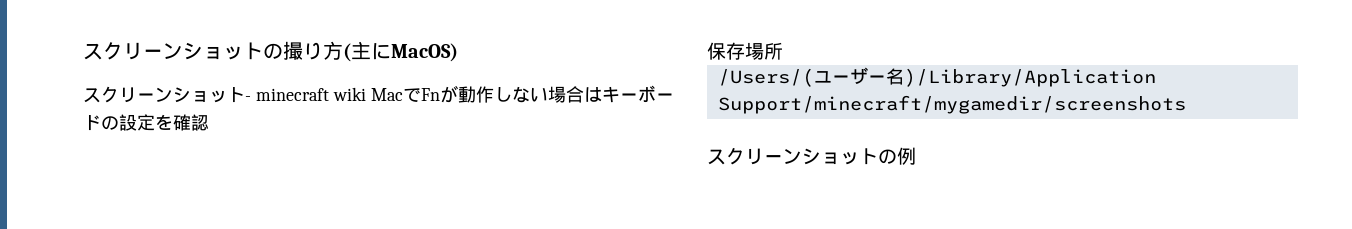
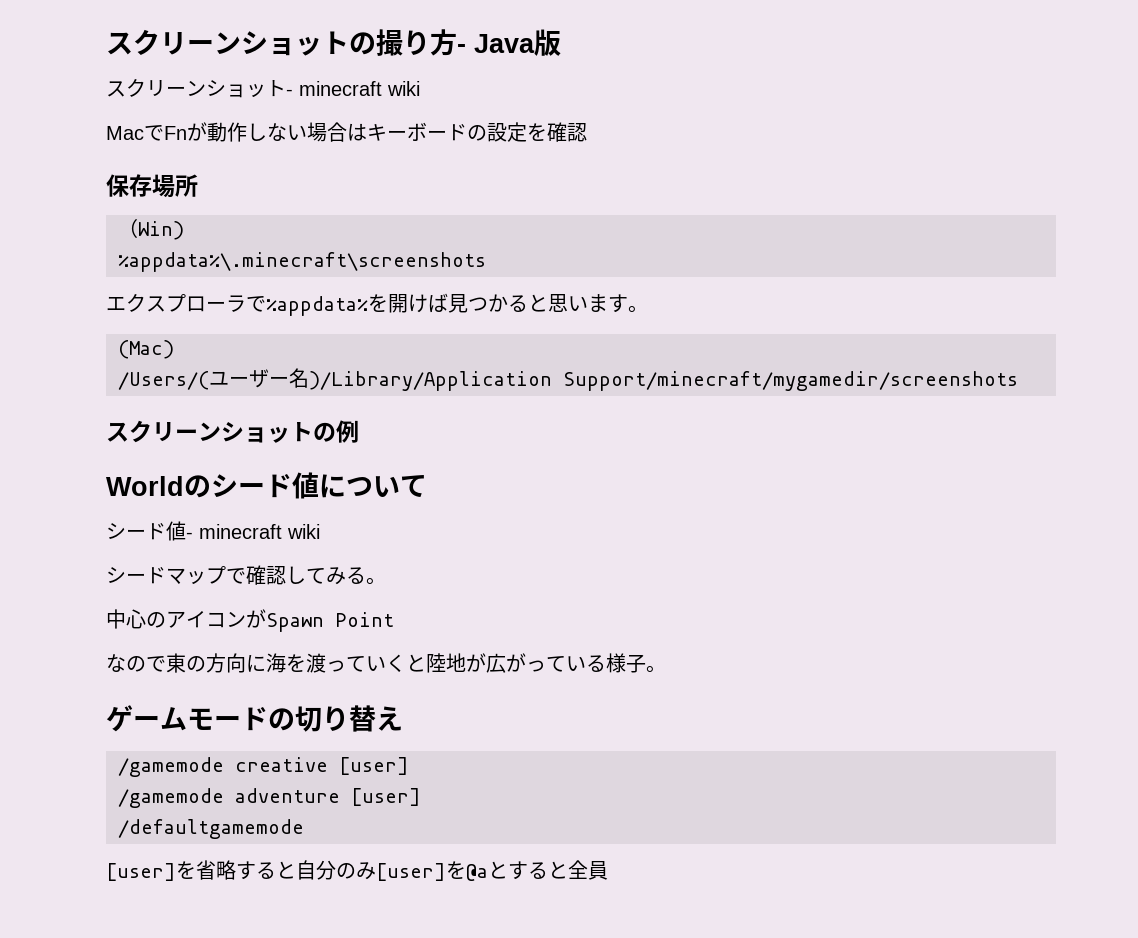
[343,41,458,62] (主にMacOS) -> [457,29,561,56] - Java版
(366, 94) none -> (420, 88) //
(783, 51) none -> [118,218,184,240] [118,252,486,272] [106,293,648,316] [118,340,174,359] // （Win) // %appdata%\.minecraft\screenshots // エクスプローラで%appdata%を開けば見つかると思います。 // (Mac)
(916, 156) none -> [106,472,427,499] [106,521,320,541] [106,565,386,585] [106,609,394,632] [106,653,666,673] [106,705,403,732] [118,757,409,777] [118,788,421,808] [118,819,304,839] [106,860,608,881] // Worldのシード値について // シード値- minecraft wiki // シードマップで確認してみる。 // 中心のアイコンがSpawn Point // なので東の方向に海を渡っていくと陸地が広がっている様子。 // ゲームモードの切り替え // /gamemode creative [user] // /gamemode adventure [user] // /defaultgamemode // [user]を省略すると自分のみ[user]を@aとすると全員

